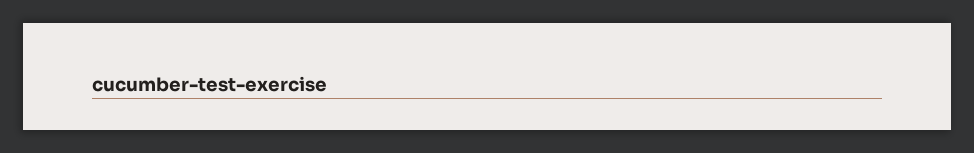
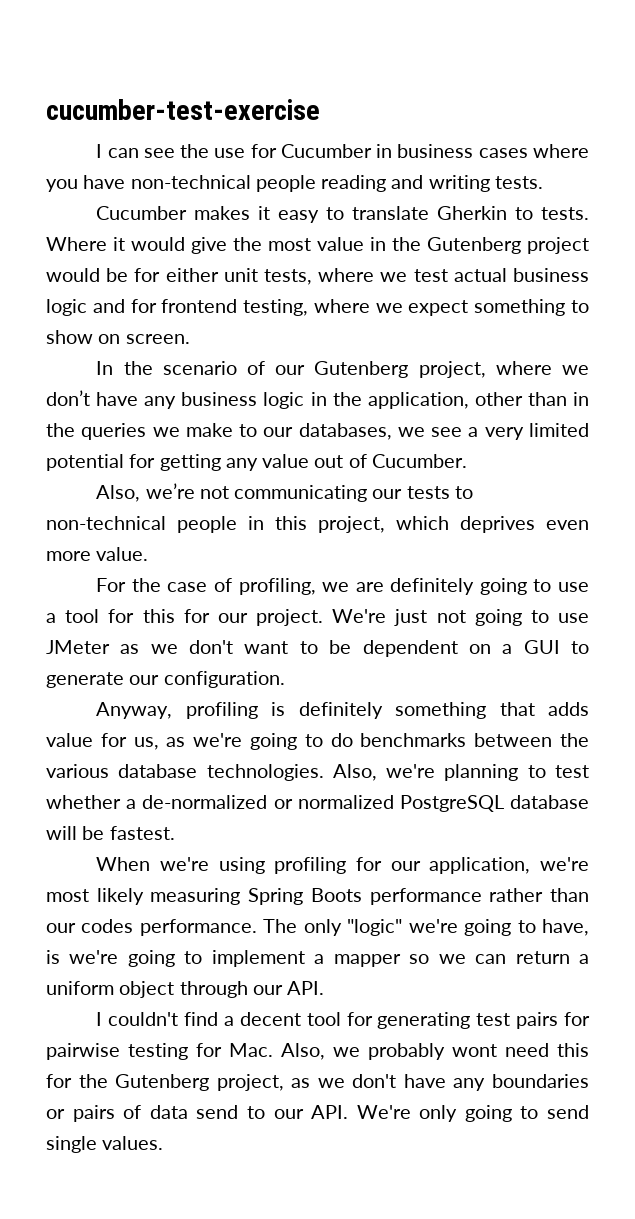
(327, 84) none -> [96,144,589,158] [46,175,543,192] [96,206,589,223] [46,237,589,254] [46,268,589,285] [46,299,589,316] [46,330,190,344] [96,361,589,378] [46,390,590,409] [46,423,589,440] [46,454,467,471] [96,483,473,502] [46,516,589,533] [46,547,149,561] [96,578,589,595] [46,609,590,626] [46,640,590,657] [46,671,285,688] [96,702,589,719] [46,733,589,750] [46,764,589,781] [46,795,589,812] [46,826,175,840] [96,857,589,874] [46,888,589,905] [46,919,589,936] [46,950,589,967] [46,981,325,998] [96,1012,590,1029] [46,1043,589,1060] [46,1074,589,1091] [46,1105,589,1122] [46,1136,164,1153] // I can see the use for Cucumber in business cases where you have non-technical people reading and writing tests. // Cucumber makes it easy to translate Gherkin to tests. Where it would give the most value in the Gutenberg project would be for either unit tests, where we test actual business logic and for frontend testing, where we expect something to show on screen. // In the scenario of our Gutenberg project, where we don’t have any business logic in the application, other than in the queries we make to our databases, we see a very limited potential for getting any value out of Cucumber. // Also, we’re not communicating our tests to non-technical people in this project, which deprives even more value. // For the case of profiling, we are definitely going to use a tool for this for our project. We're just not going to use JMeter as we don't want to be dependent on a GUI to generate our configuration. // Anyway, profiling is definitely something that adds value for us, as we're going to do benchmarks between the various database technologies. Also, we're planning to test whether a de-normalized or normalized PostgreSQL database will be fastest. // When we're using profiling for our application, we're most likely measuring Spring Boots performance rather than our codes performance. The only "logic" we're going to have, is we're going to implement a mapper so we can return a uniform object through our API. // I couldn't find a decent tool for generating test pairs for pairwise testing for Mac. Also, we probably wont need this for the Gutenberg project, as we don't have any boundaries or pairs of data send to our API. We're only going to send single values.

